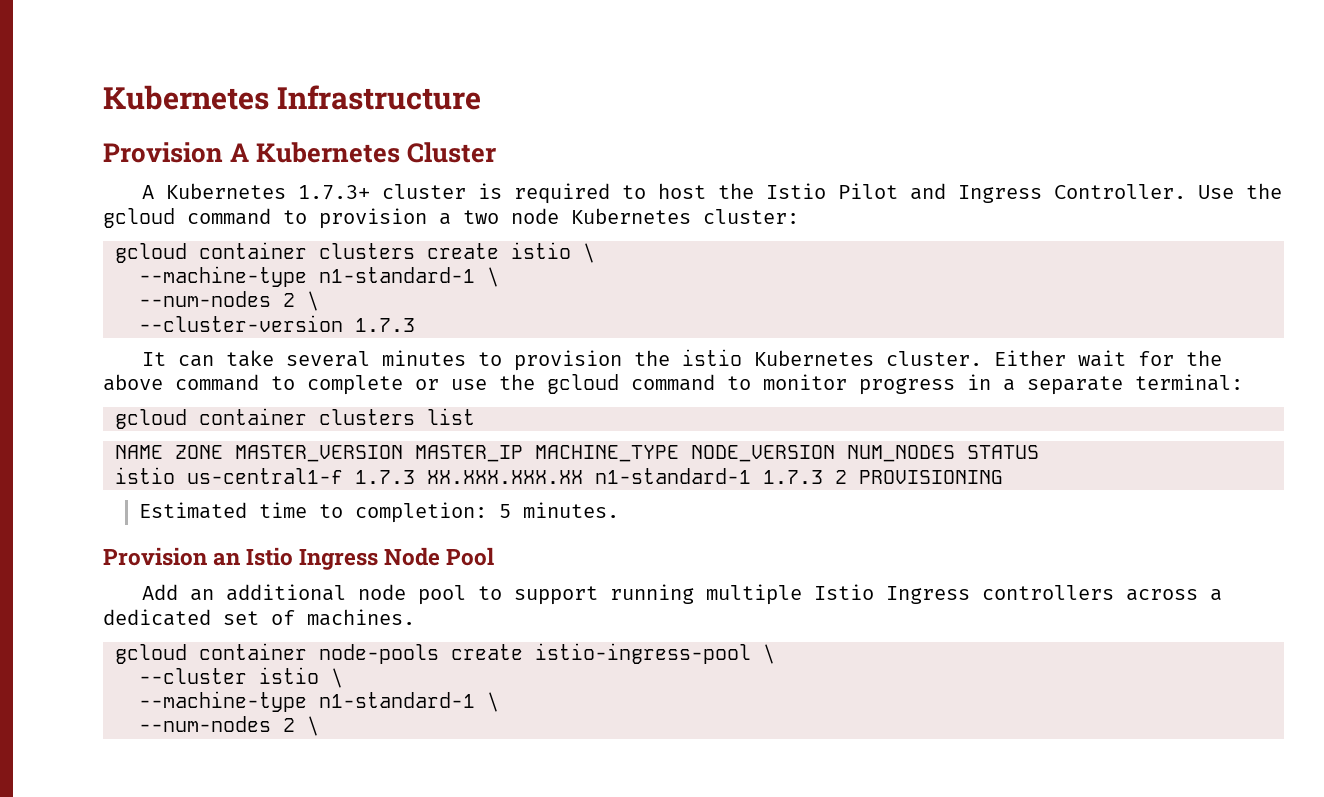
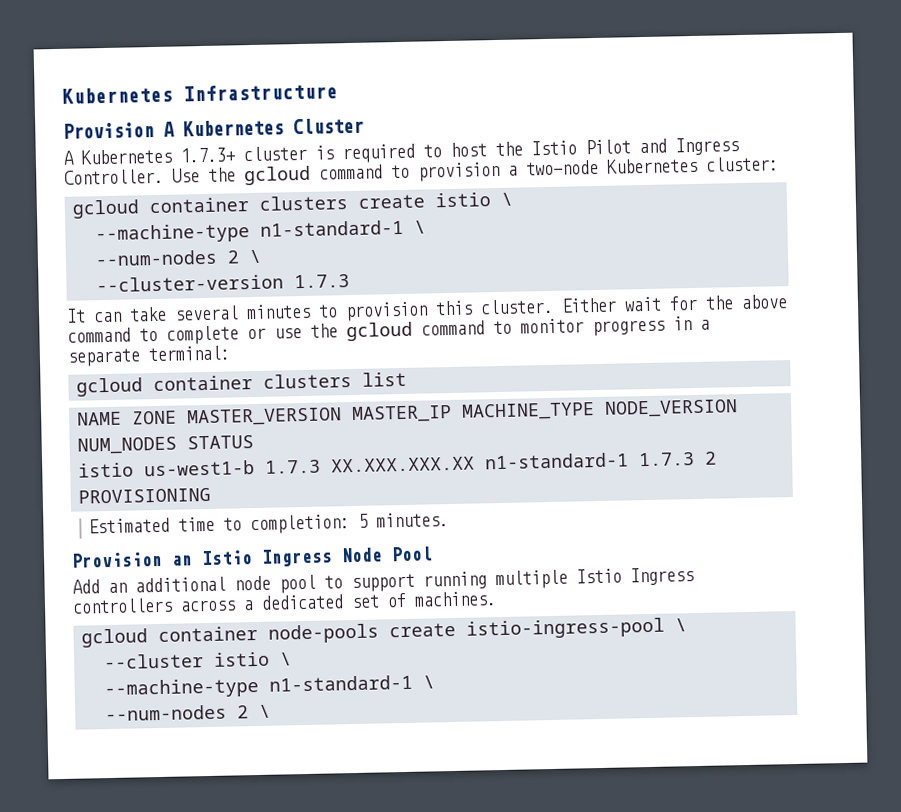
[463,208,559,224] two node -> [526,159,599,176] two-node
[633,349,874,366] the istio Kubernetes -> [435,300,473,316] this
[187,468,343,484] us-central1-f -> [144,460,256,477] us-west1-b

